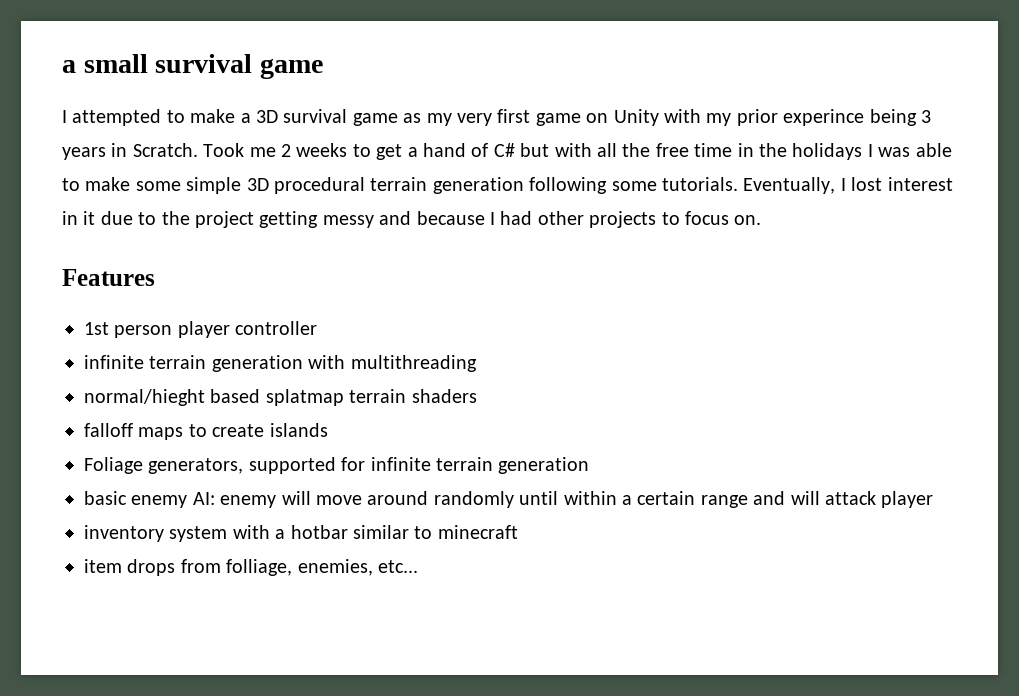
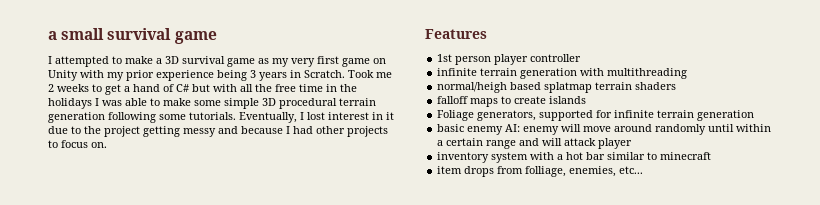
[783,109,865,126] experince -> [156,70,214,81] experience
[84,389,205,406] normal/hieght -> [437,82,508,93] normal/heigh
[290,525,348,539] hotbar -> [566,152,606,160] hot bar

